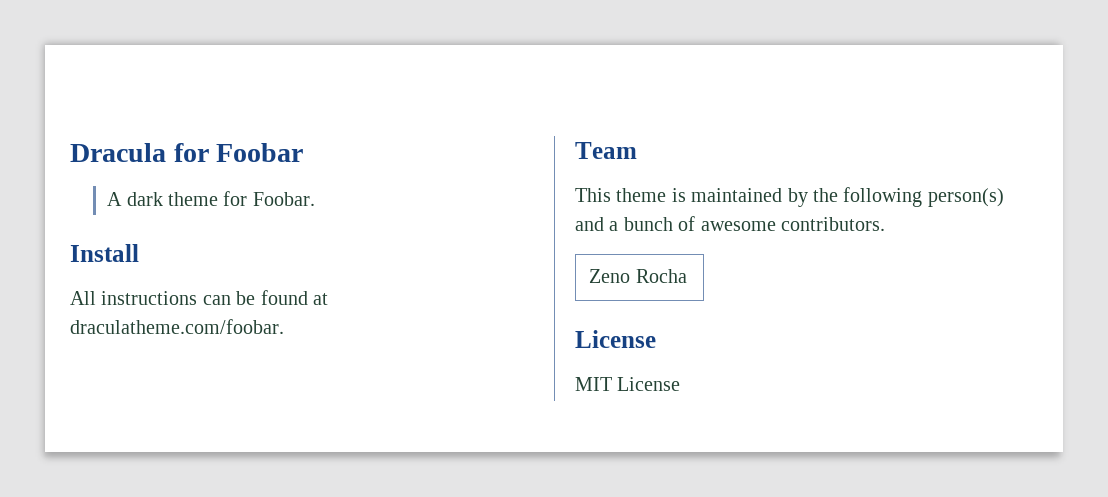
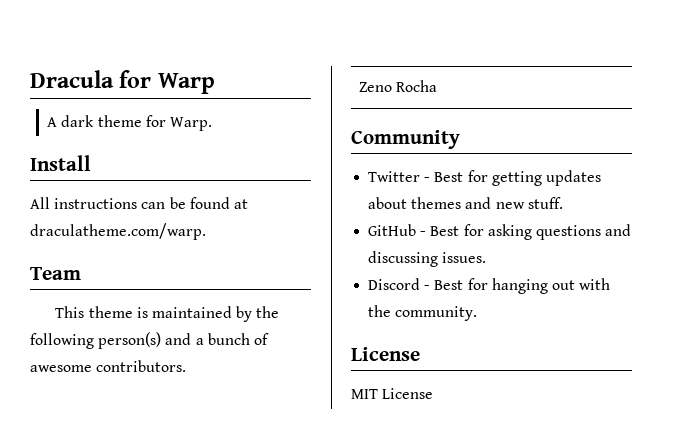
[216,143,304,162] Foobar -> [157,73,215,94] Warp
[252,192,315,206] Foobar. -> [170,117,213,131] Warp.
[70,319,284,334] draculatheme.com/foobar. -> [30,223,206,240] draculatheme.com/warp.
(687, 276) none -> [351,130,460,149] [368,170,601,186] [368,197,563,209] [368,224,632,240] [368,251,487,267] [368,278,611,294] [368,305,478,321] // Community // Twitter - Best for getting updates about themes and new stuff. // GitHub - Best for asking questions and discussing issues. // Discord - Best for hanging out with the community.

